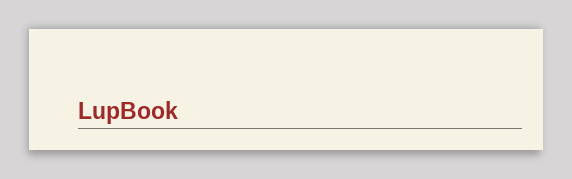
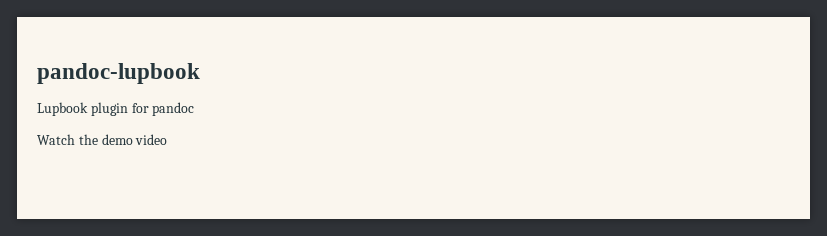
[78,101,178,124] LupBook -> [37,63,200,84] [37,102,195,116] [37,134,168,145] pandoc-lupbook // Lupbook plugin for pandoc // Watch the demo video

